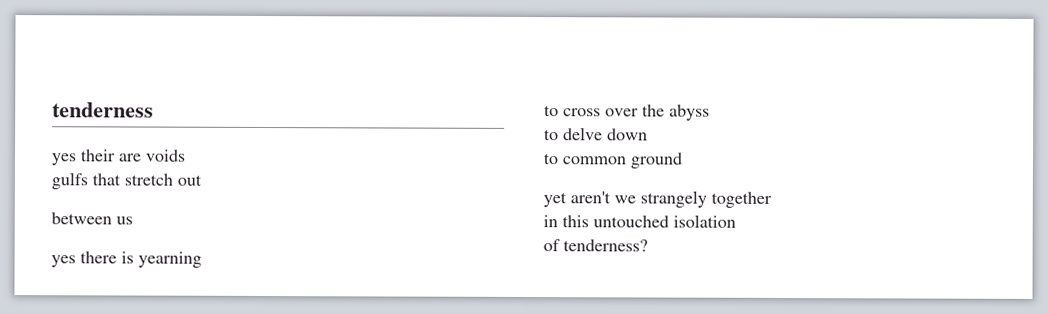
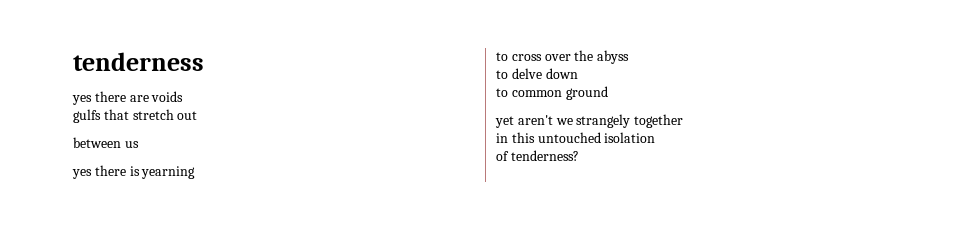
[80,149,116,162] their -> [94,91,126,102] there

